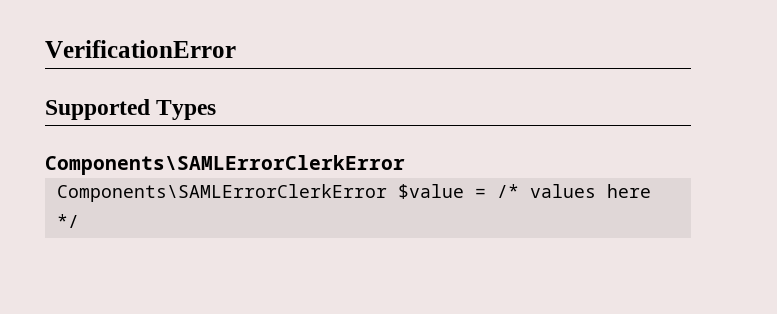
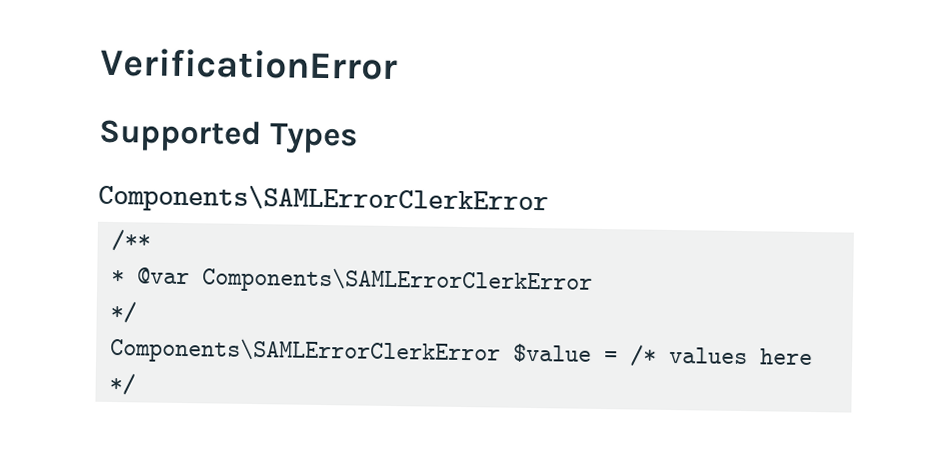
(405, 165) none -> [111,228,152,252] [111,266,594,296] [110,300,138,324] // /** // * @var Components\SAMLErrorClerkError // */

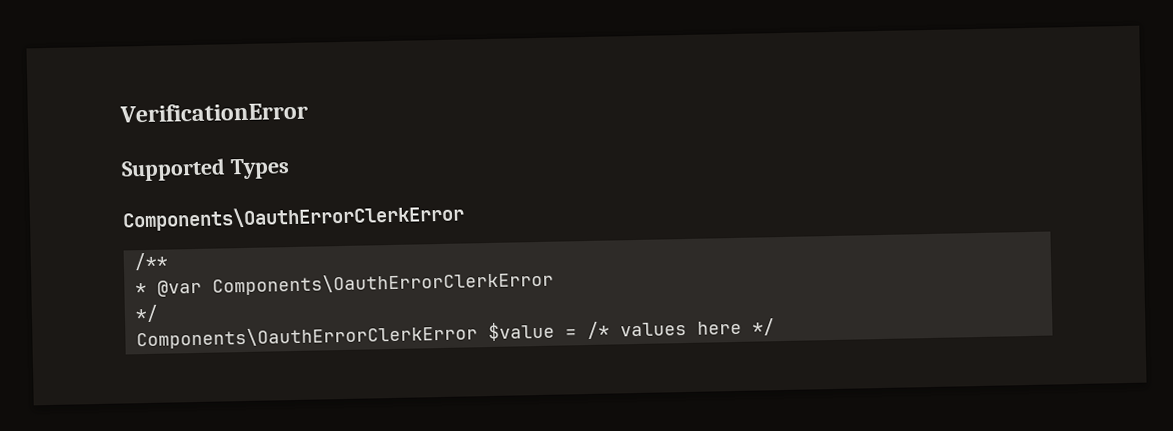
[98,182,549,217] Components\SAMLErrorClerkError -> [122,203,465,232] Components\OauthErrorClerkError
[202,266,594,296] Components\SAMLErrorClerkError -> [212,270,555,296] Components\OauthErrorClerkError
[110,336,502,367] Components\SAMLErrorClerkError -> [136,324,479,350] Components\OauthErrorClerkError

